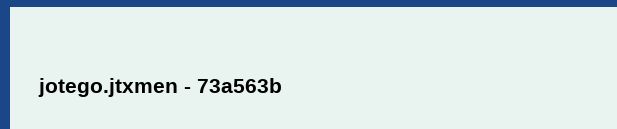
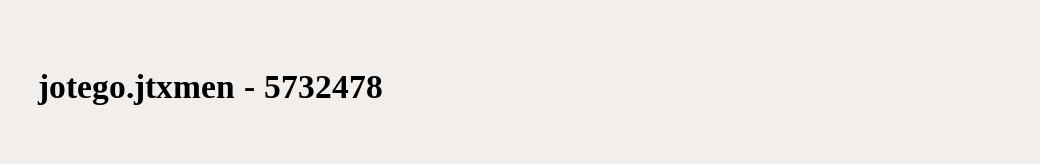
[197,78,282,93] 73a563b -> [264,76,384,98] 5732478

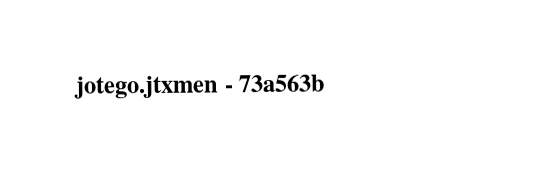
[264,76,384,98] 5732478 -> [238,74,326,93] 73a563b

